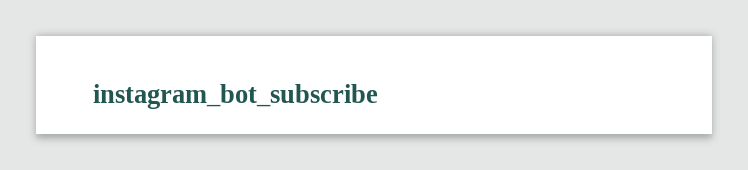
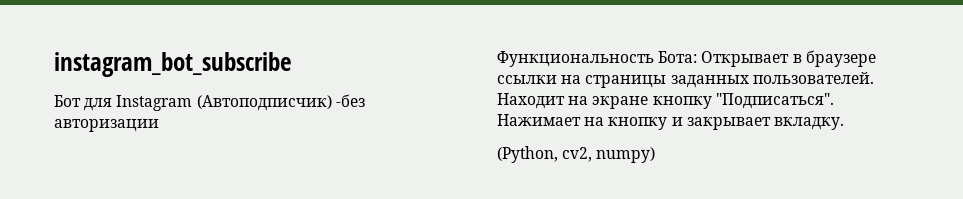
(378, 96) none -> [54,94,365,111] [54,119,159,132] [497,50,876,67] [497,72,874,88] [497,93,834,109] [497,114,844,130] [497,146,656,163] // Бот для Instagram (Автоподписчик) -без авторизации // Функциональность Бота: Открывает в браузере ссылки на страницы заданных пользователей. Находит на экране кнопку "Подписаться". Нажимает на кнопку и закрывает вкладку. // (Python, cv2, numpy)

